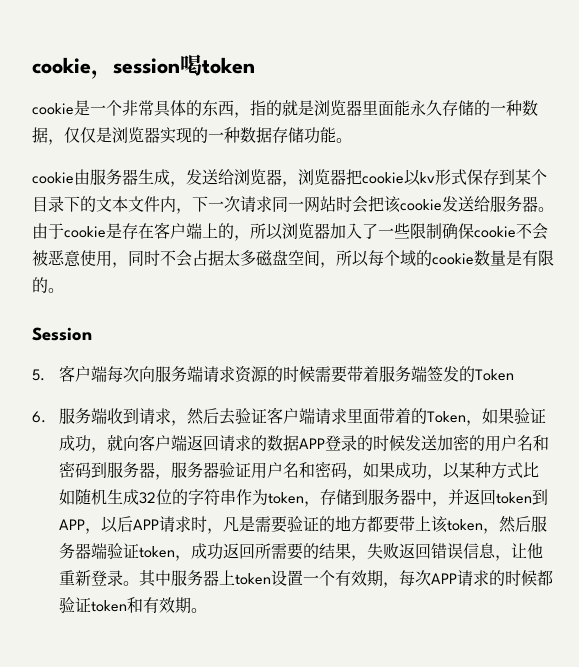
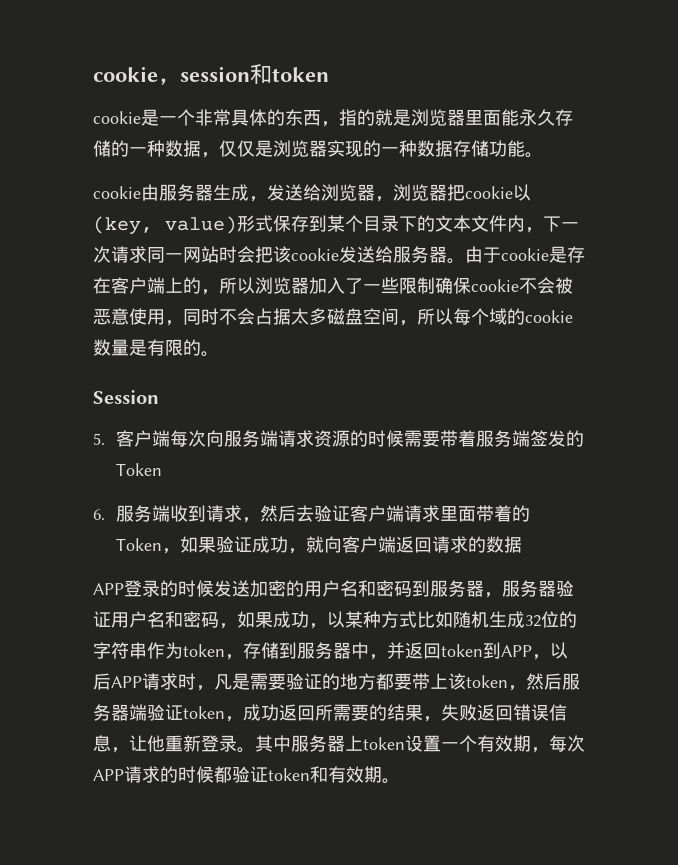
[180,54,202,76] 喝 -> [250,64,272,84] 和
[420,172,435,183] kv -> [93,216,237,235] (key, value)
(300, 443) none -> (522, 544) //

